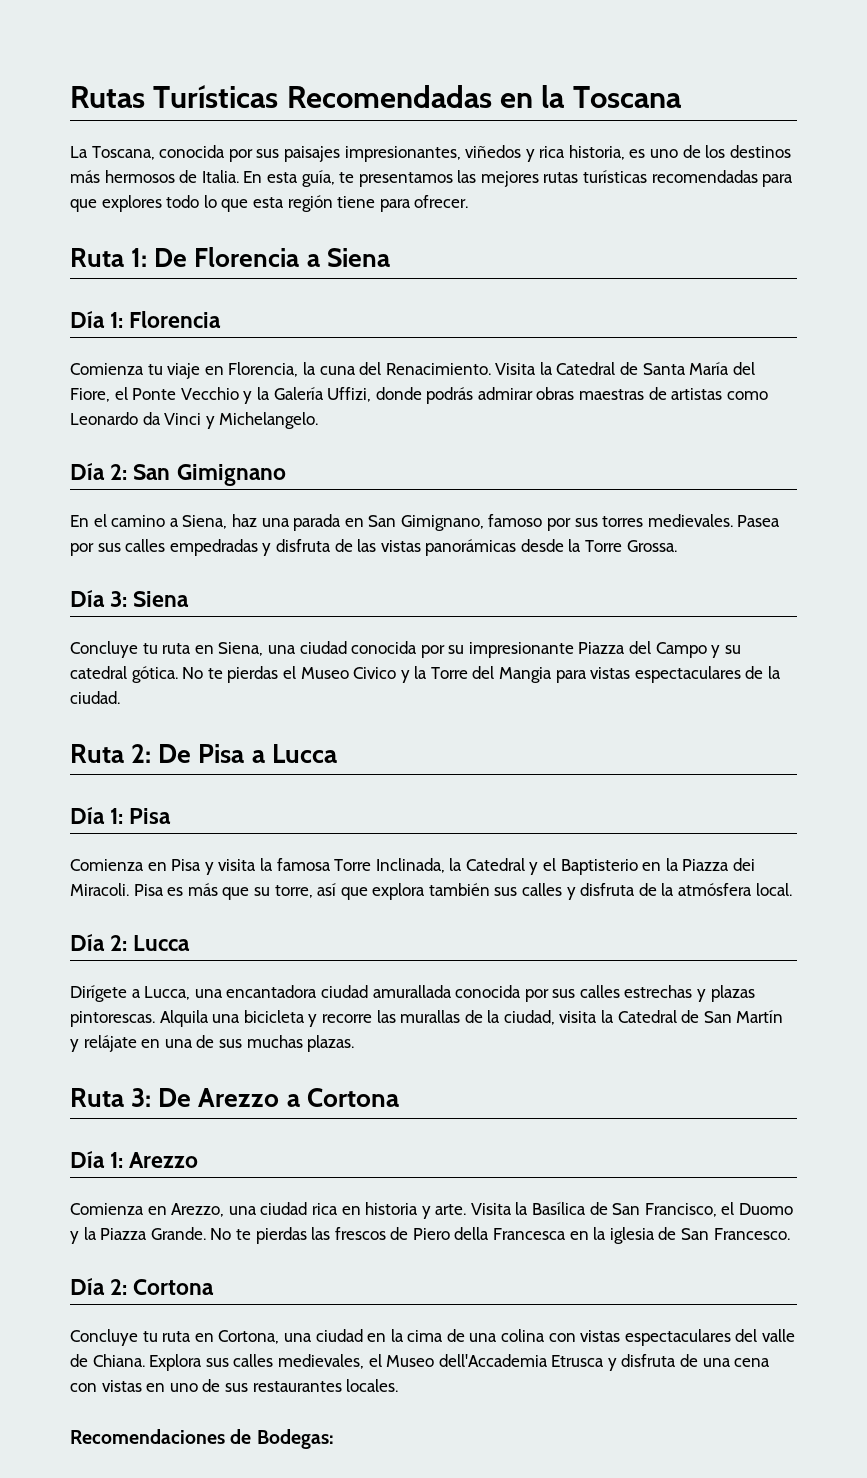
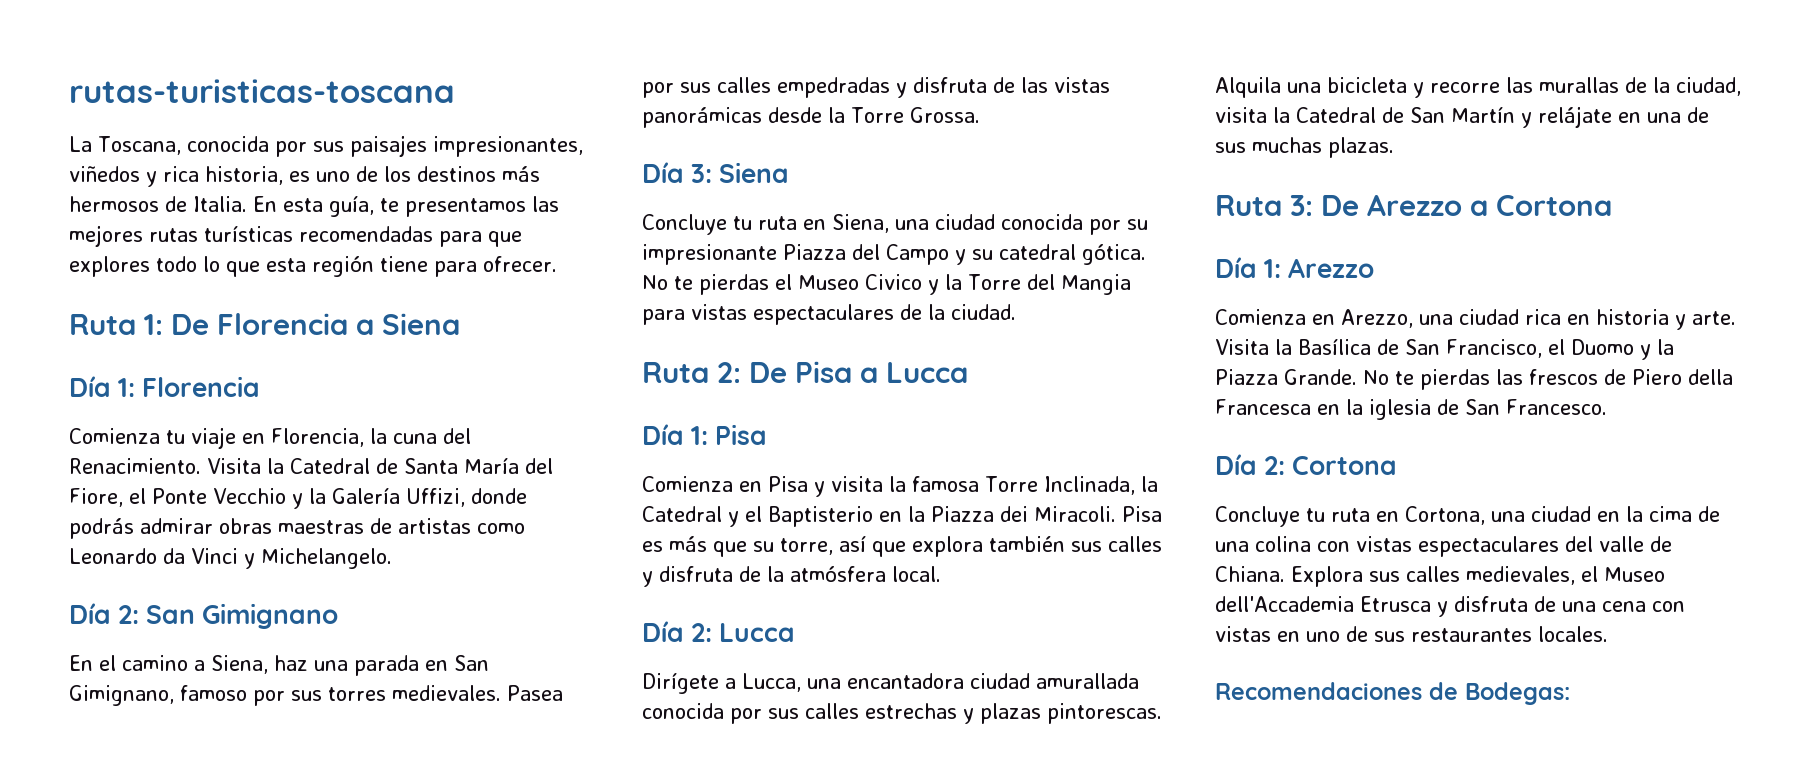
[70,85,682,108] Rutas Turísticas Recomendadas en la Toscana -> [69,79,455,103] rutas-turisticas-toscana

